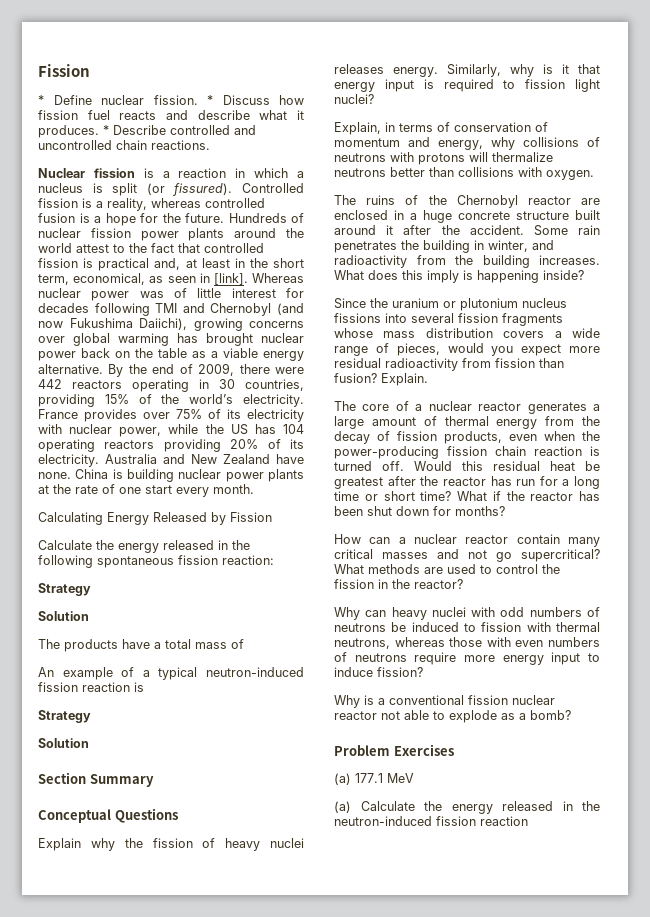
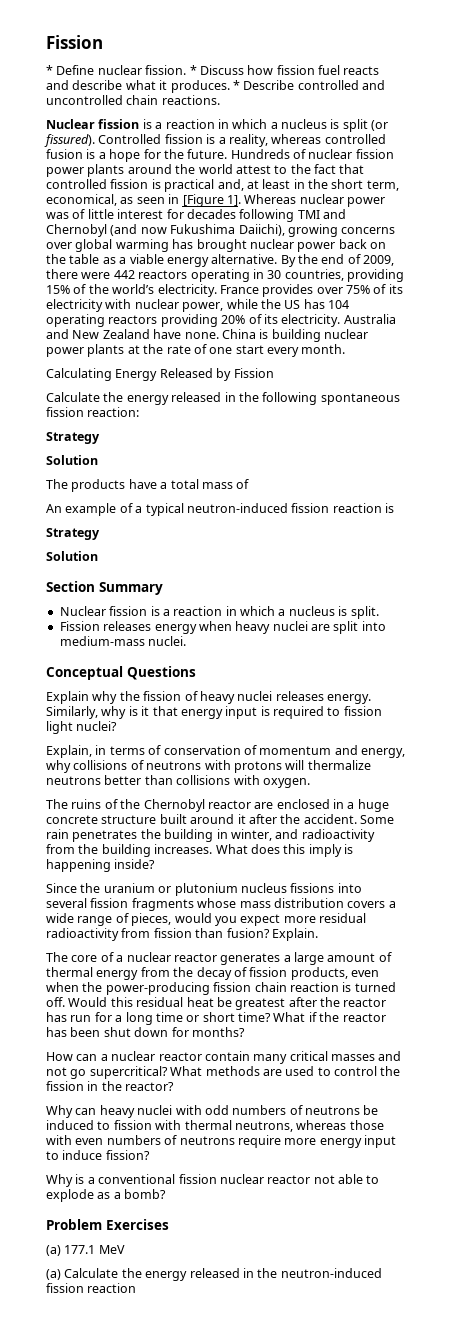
[213,273,248,285] [link]. -> [182,194,241,207] [Figure 1].
(154, 780) none -> [59,606,379,619] [59,621,386,634] [59,636,187,646] // Nuclear fission is a reaction in which a nucleus is split. // Fission releases energy when heavy nuclei are split into medium-mass nuclei.

